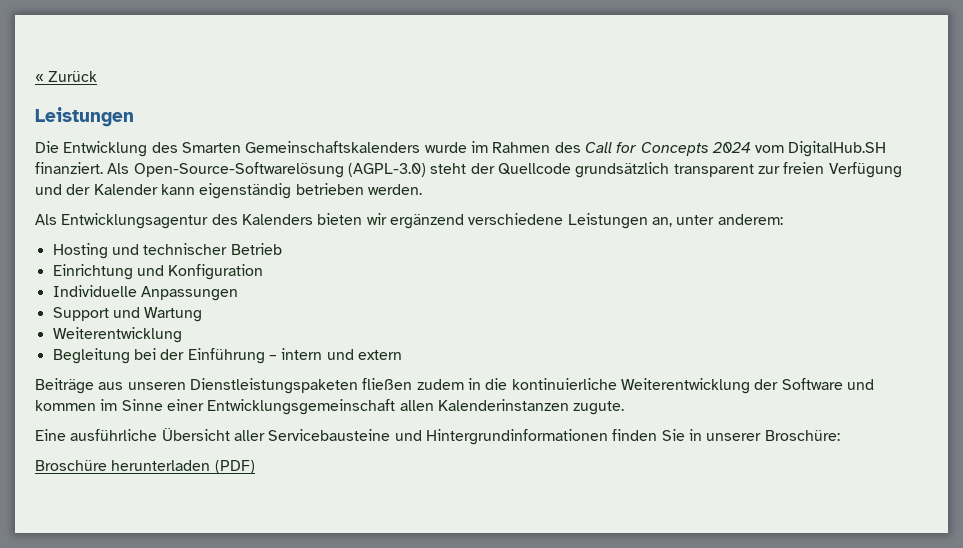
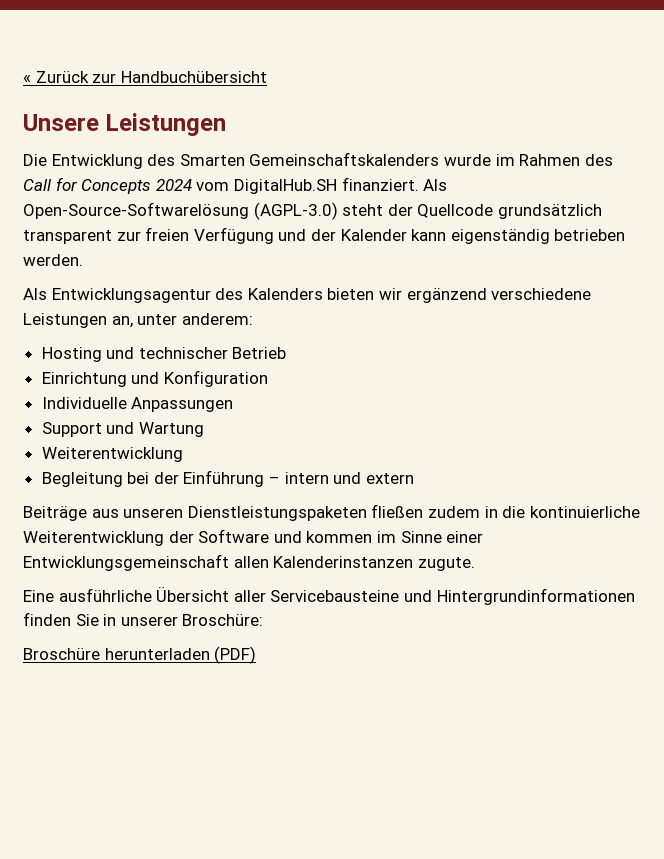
(98, 76) // -> [92,71,267,83] [23,114,99,131] zur Handbuchübersicht // Unsere

